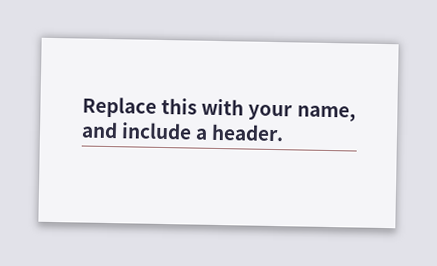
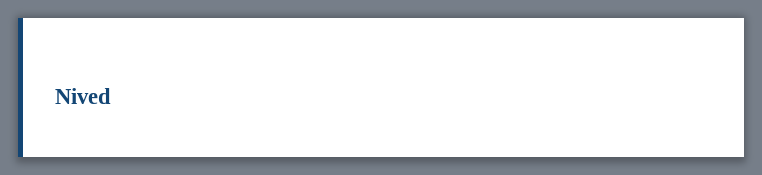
[82,96,356,122] [81,121,285,142] Replace this with your name, and include a header. -> [55,88,111,104] Nived

